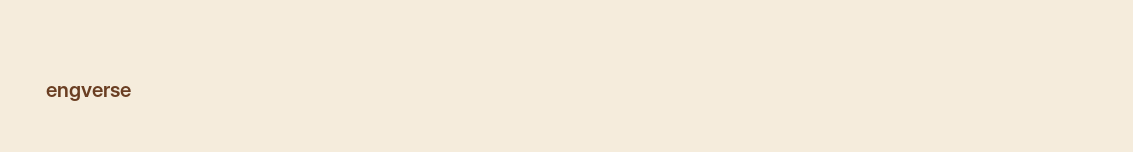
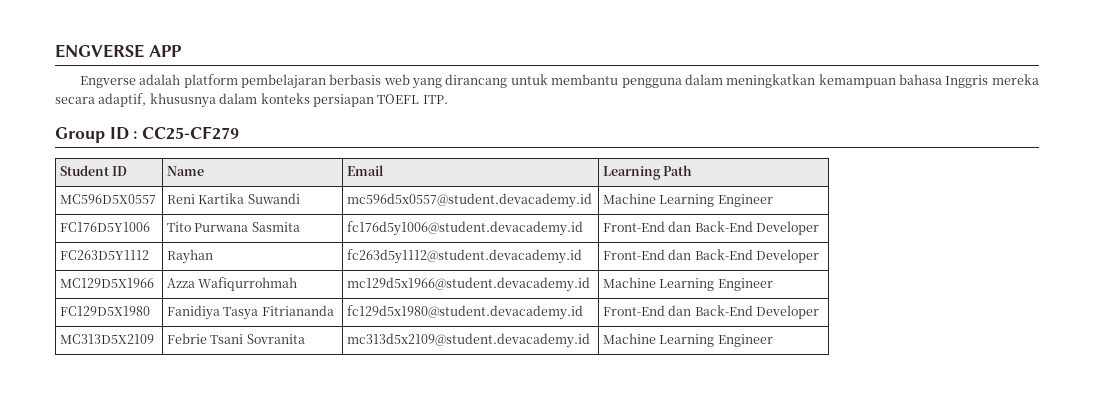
[46,86,131,101] engverse -> [55,44,182,58] [79,74,1039,89] [55,93,448,108] [55,126,240,143] [60,165,128,176] [167,166,205,176] [347,165,385,176] [603,165,693,180] [60,194,157,204] [167,193,300,204] [347,193,593,208] [603,193,773,207] [60,222,151,232] [167,222,300,232] [347,221,584,236] [603,221,820,235] [60,250,150,260] [167,249,214,264] [347,249,583,264] [603,249,820,263] [60,278,155,288] [167,277,298,291] [347,277,591,292] [603,277,773,291] [60,306,151,316] [167,305,334,320] [347,305,584,320] [603,305,820,319] [60,334,155,344] [167,333,305,344] [347,333,591,348] [603,333,773,347] ENGVERSE APP // Engverse adalah platform pembelajaran berbasis web yang dirancang untuk membantu pengguna dalam meningkatkan kemampuan bahasa Inggris mereka secara adaptif, khususnya dalam konteks persiapan TOEFL ITP. // Group ID : CC25-CF279 // Student ID | Name | Email | Learning Path // MC596D5X0557 | Reni Kartika Suwandi | mc596d5x0557@student.devacademy.id | Machine Learning Engineer // FC176D5Y1006 | Tito Purwana Sasmita | fc176d5y1006@student.devacademy.id | Front-End dan Back-End Developer // FC263D5Y1112 | Rayhan | fc263d5y1112@student.devacademy.id | Front-End dan Back-End Developer // MC129D5X1966 | Azza Wafiqurrohmah | mc129d5x1966@student.devacademy.id | Machine Learning Engineer // FC129D5X1980 | Fanidiya Tasya Fitriananda | fc129d5x1980@student.devacademy.id | Front-End dan Back-End Developer // MC313D5X2109 | Febrie Tsani Sovranita | mc313d5x2109@student.devacademy.id | Machine Learning Engineer

